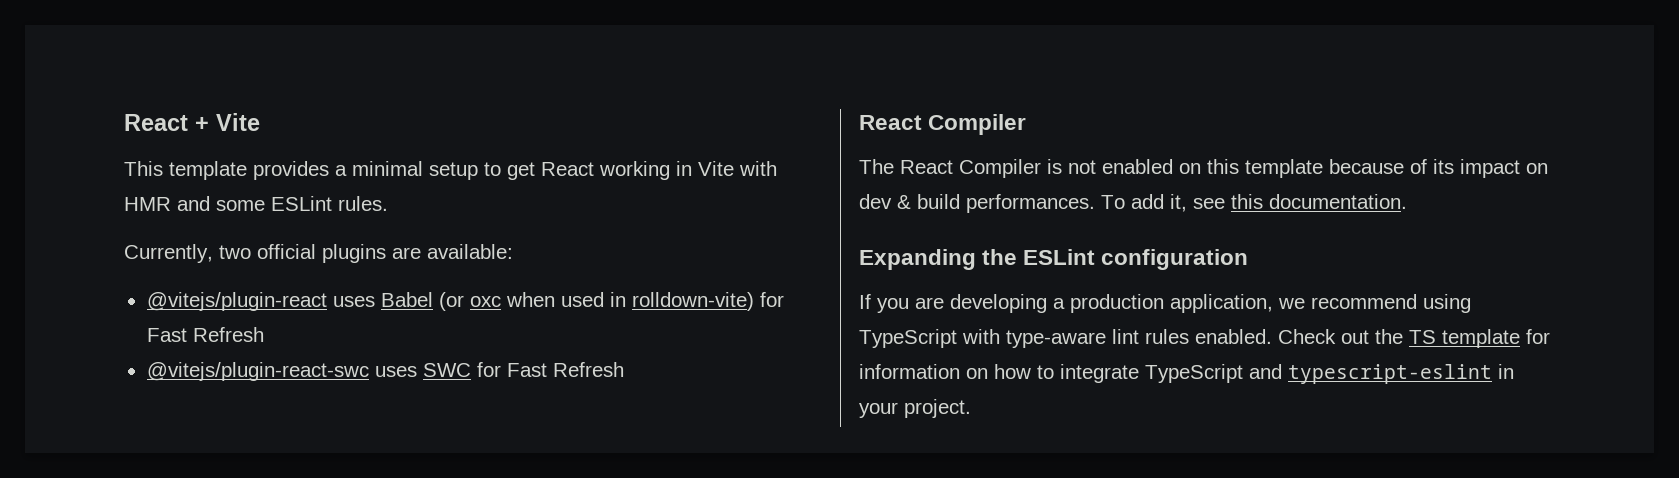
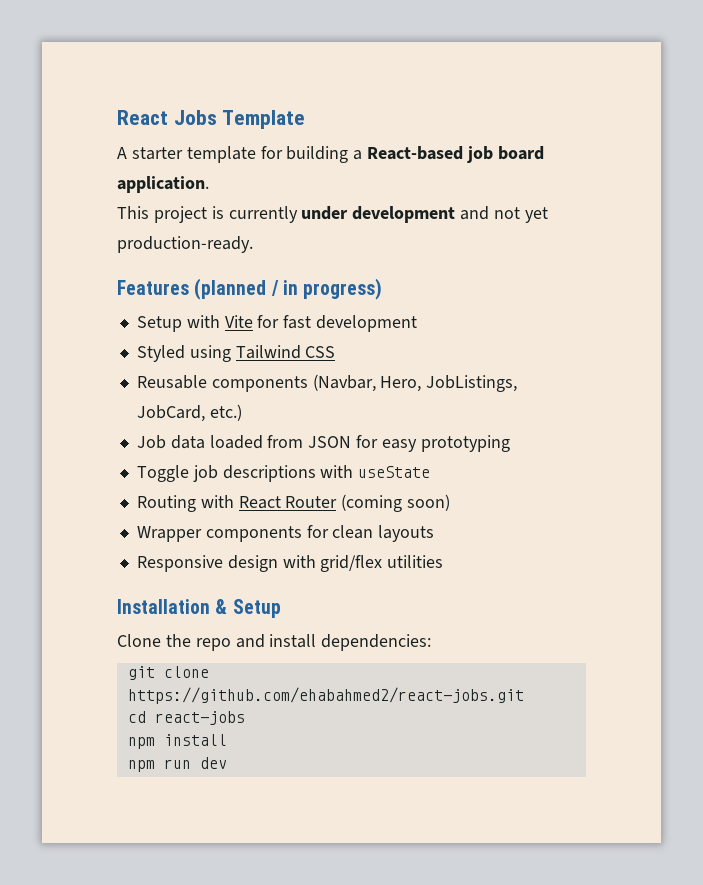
[124,113,260,131] [124,161,777,180] [124,196,388,211] [124,244,513,263] [146,292,784,311] [146,327,264,342] [146,362,624,381] [859,114,1027,135] [859,159,1548,178] [859,194,1407,213] [859,249,1249,270] [859,294,1471,313] [859,329,1550,348] [859,364,1514,384] [859,399,971,418] React + Vite // This template provides a minimal setup to get React working in Vite with HMR and some ESLint rules. // Currently, two official plugins are available: // @vitejs/plugin-react uses Babel (or oxc when used in rolldown-vite) for Fast Refresh // @vitejs/plugin-react-swc uses SWC for Fast Refresh // React Compiler // The React Compiler is not enabled on this template because of its impact on dev & build performances. To add it, see this documentation. // Expanding the ESLint configuration // If you are developing a production application, we recommend using TypeScript with type-aware lint rules enabled. Check out the TS template for information on how to integrate TypeScript and typescript-eslint in your project. -> [117,110,306,129] [117,146,544,163] [117,176,209,193] [117,206,548,223] [117,236,253,253] [117,278,383,300] [136,315,418,332] [136,345,336,362] [136,374,518,392] [136,404,242,422] [136,435,510,452] [136,465,431,482] [136,494,451,512] [136,525,435,542] [136,555,444,572] [117,599,281,618] [117,634,432,651] [127,666,209,680] [127,687,524,704] [127,711,245,725] [127,734,227,749] [127,757,227,772] React Jobs Template // A starter template for building a React-based job board application. // This project is currently under development and not yet production-ready. // Features (planned / in progress) // Setup with Vite for fast development // Styled using Tailwind CSS // Reusable components (Navbar, Hero, JobListings, JobCard, etc.) // Job data loaded from JSON for easy prototyping // Toggle job descriptions with useState // Routing with React Router (coming soon) // Wrapper components for clean layouts // Responsive design with grid/flex utilities // Installation & Setup // Clone the repo and install dependencies: // git clone https://github.com/ehabahmed2/react-jobs.git // cd react-jobs // npm install // npm run dev

